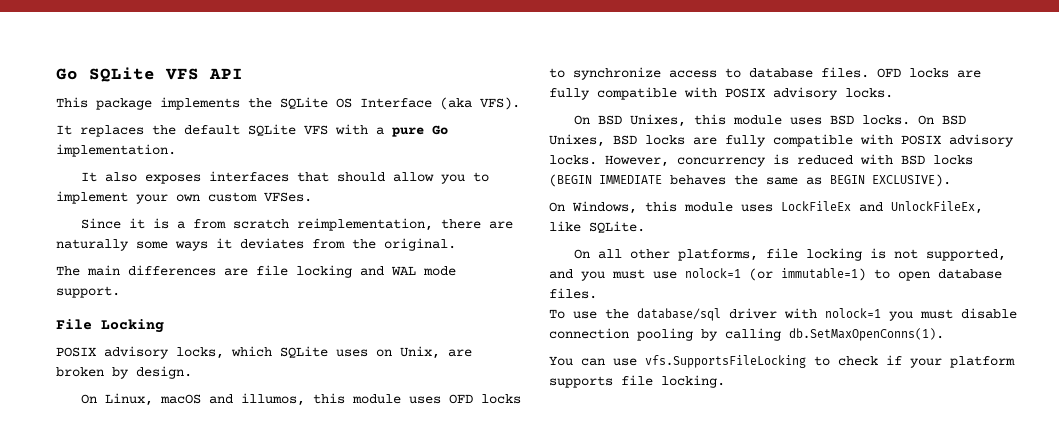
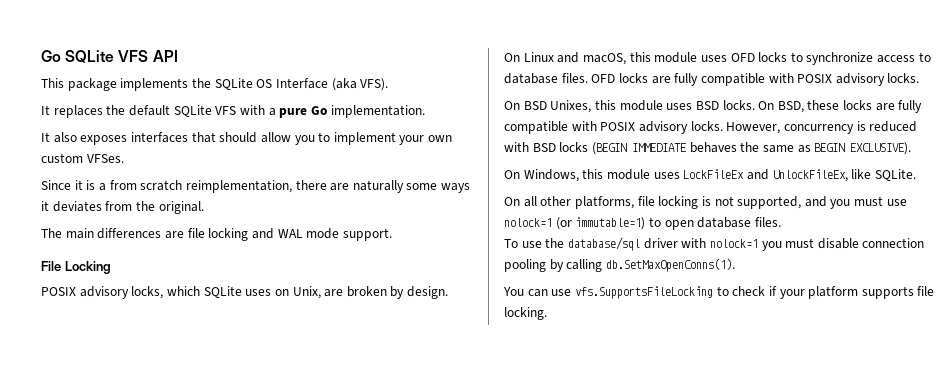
[105,393,306,406] Linux, macOS and illumos, -> [523,52,626,65] Linux and macOS,
[942,115,967,125] [549,134,637,147] BSD Unixes, BSD -> [777,100,840,113] BSD, these

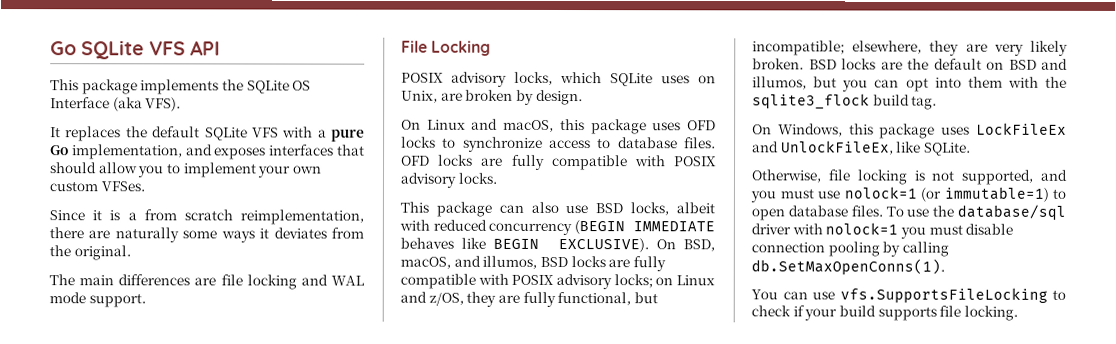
[331,105,426,118] [41,132,77,143] implementation. // It also -> [71,144,213,160] implementation, and
[654,52,698,63] module -> [590,119,647,135] package
[504,100,923,113] [504,121,918,134] [504,142,912,155] On BSD Unixes, this module uses BSD locks. On BSD, these locks are fully compatible with POSIX advisory locks. However, concurrency is reduced with BSD locks (BEGIN IMMEDIATE behaves the same as BEGIN EXCLUSIVE). -> [400,201,715,217] [399,219,715,236] [400,237,715,253] [400,255,666,272] [400,273,715,290] [400,291,658,307] [752,40,1068,56] [752,58,1068,70] [752,76,1067,92] [752,93,938,110] This package can also use BSD locks, albeit with reduced concurrency (BEGIN IMMEDIATE behaves like BEGIN EXCLUSIVE). On BSD, macOS, and illumos, BSD locks are fully compatible with POSIX advisory locks; on Linux and z/OS, they are fully functional, but incompatible; elsewhere, they are very likely broken. BSD locks are the default on BSD and illumos, but you can opt into them with the sqlite3_flock build tag.
[606,169,650,180] module -> [879,123,936,139] package
[504,196,634,209] On all other platforms, -> [751,169,822,183] Otherwise,
(781, 222) // -> (883, 211) none
[808,286,859,299] platform -> [838,305,876,317] build

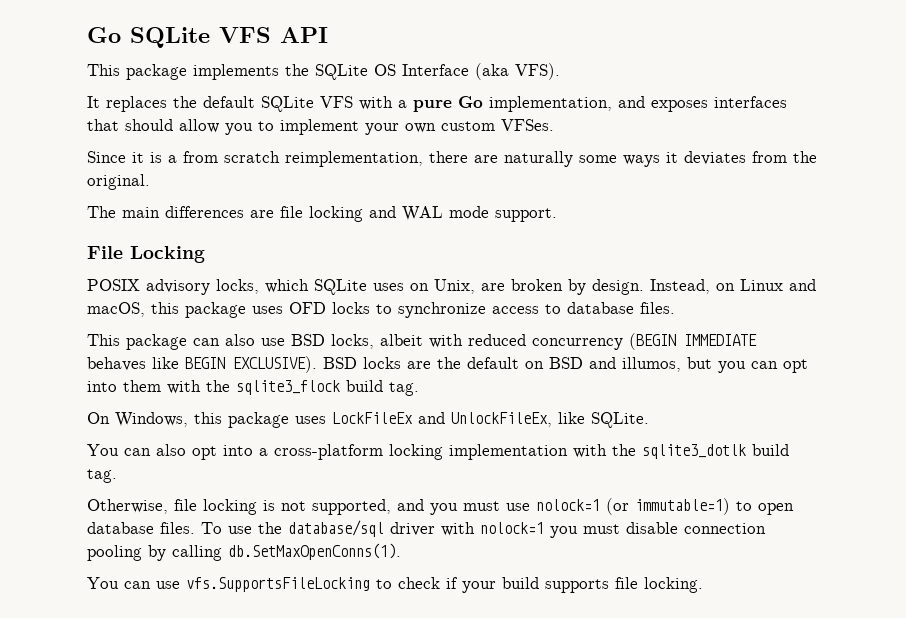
[401,119,421,130] // On -> [650,279,735,294] Instead, on
[401,154,717,171] [400,172,497,188] OFD locks are fully compatible with POSIX advisory locks. -> (675, 308) none
[655,239,715,252] [400,255,666,272] [400,273,715,290] [400,291,658,307] [752,40,1068,56] [752,58,804,70] On BSD, macOS, and illumos, BSD locks are fully compatible with POSIX advisory locks; on Linux and z/OS, they are fully functional, but incompatible; elsewhere, they are very likely broken. -> (317, 364) none
(971, 149) none -> [87,444,789,460] [87,469,117,483] // You can also opt into a cross-platform locking implementation with the sqlite3_dotlk build tag.

